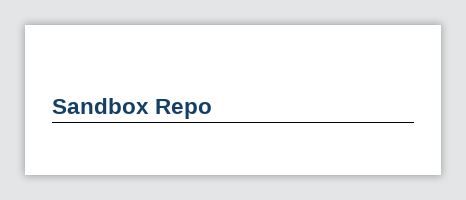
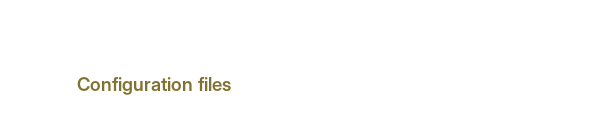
[52,98,213,119] Sandbox Repo -> [77,77,231,95] Configuration files

